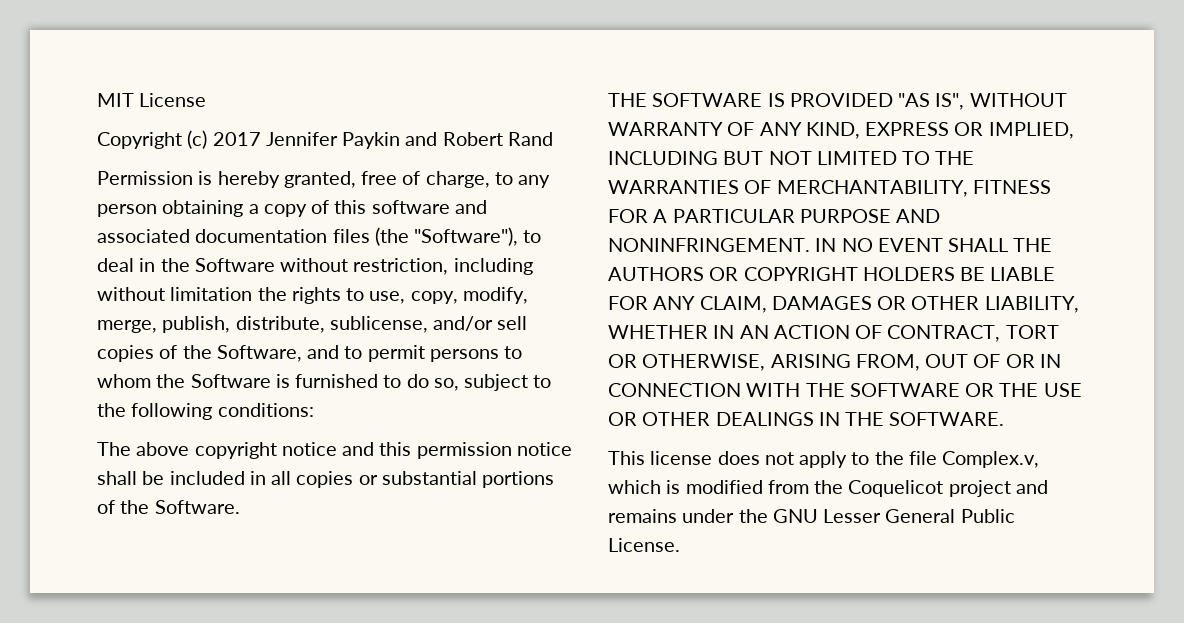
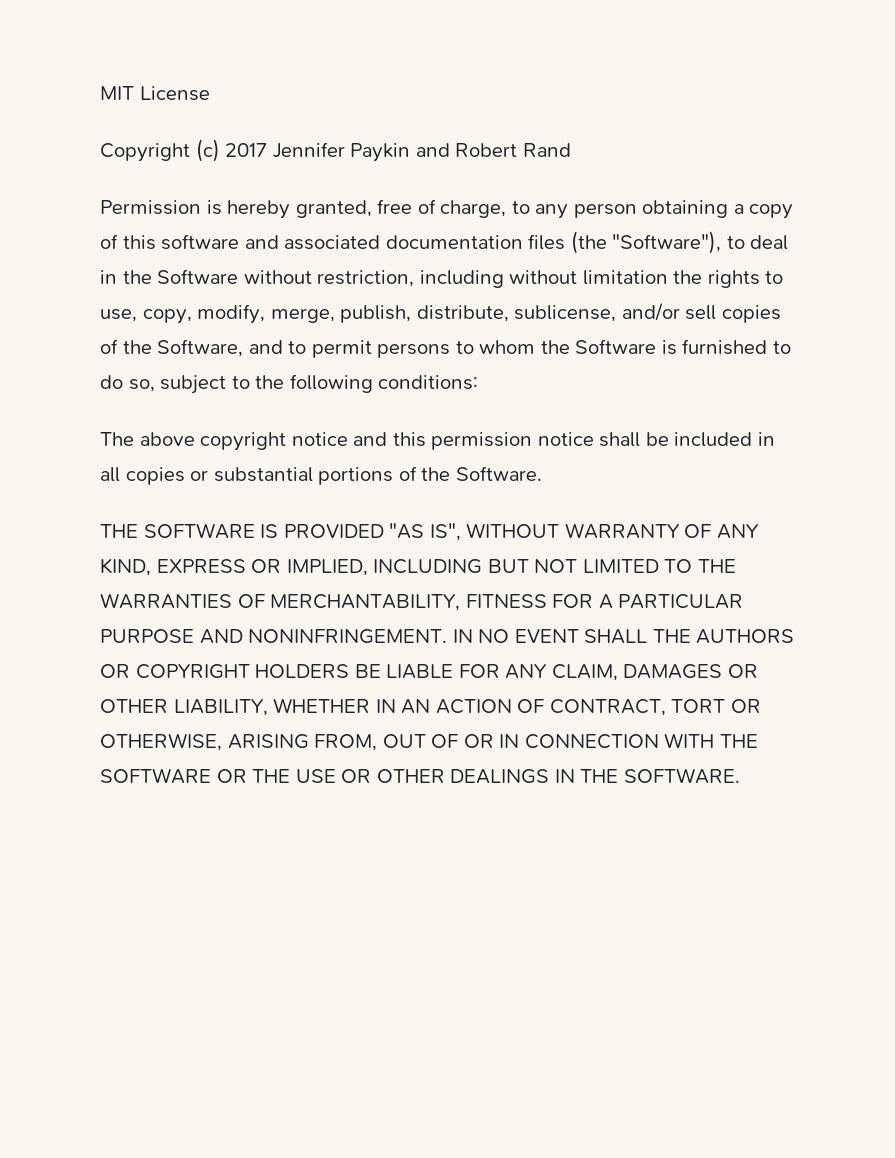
[608,451,1040,468] [608,480,1048,497] [608,509,1015,523] [608,538,680,552] // This license does not apply to the file Complex.v, which is modified from the Coquelicot project and remains under the GNU Lesser General Public License. -> (740, 776) none

